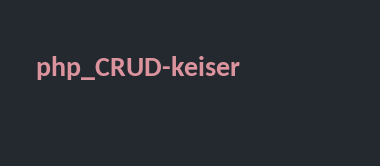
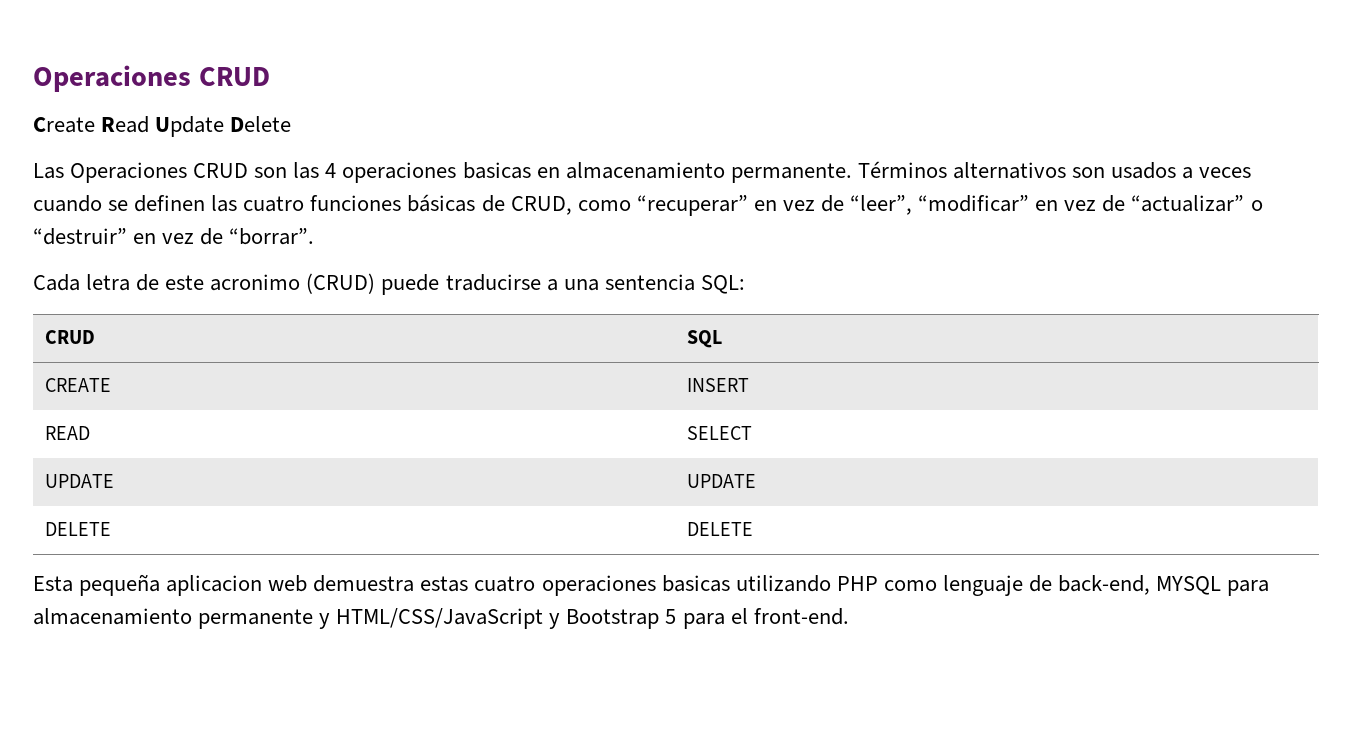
[36,56,240,80] php_CRUD-keiser -> [33,65,270,92] [33,116,292,137] [33,161,1252,183] [33,194,1263,216] [33,228,315,245] [33,273,745,295] [45,330,96,344] [687,330,723,348] [45,378,112,392] [687,378,750,392] [45,426,91,440] [687,426,753,440] [45,474,115,488] [687,474,757,488] [45,522,112,536] [687,522,754,536] [33,574,1270,596] [33,608,849,629] Operaciones CRUD // Create Read Update Delete // Las Operaciones CRUD son las 4 operaciones basicas en almacenamiento permanente. Términos alternativos son usados a veces cuando se definen las cuatro funciones básicas de CRUD, como “recuperar” en vez de “leer”, “modificar” en vez de “actualizar” o “destruir” en vez de “borrar”. // Cada letra de este acronimo (CRUD) puede traducirse a una sentencia SQL: // CRUD | SQL // CREATE | INSERT // READ | SELECT // UPDATE | UPDATE // DELETE | DELETE // Esta pequeña aplicacion web demuestra estas cuatro operaciones basicas utilizando PHP como lenguaje de back-end, MYSQL para almacenamiento permanente y HTML/CSS/JavaScript y Bootstrap 5 para el front-end.

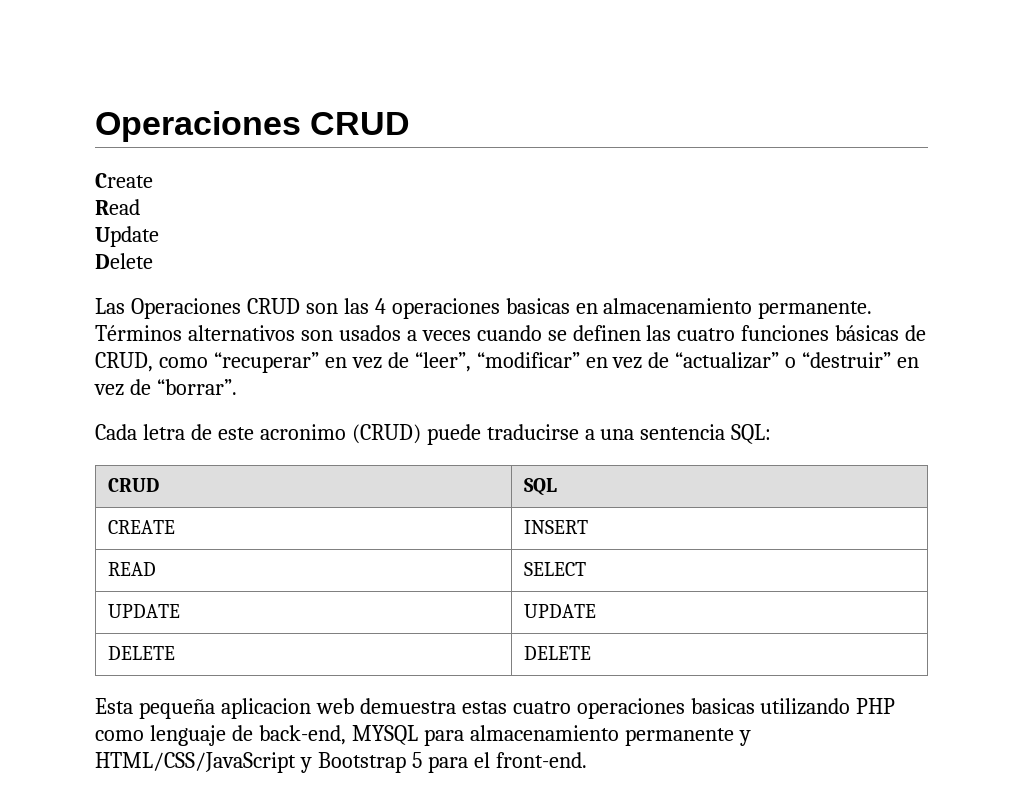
(95, 125) none -> (153, 180) //
(150, 124) none -> (140, 207) //
(225, 126) none -> (159, 236) //

